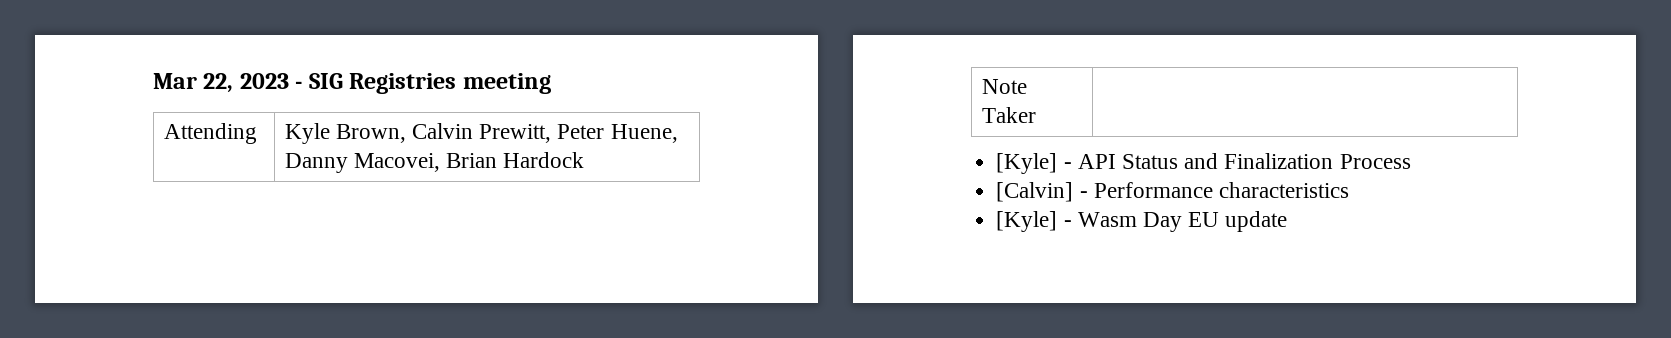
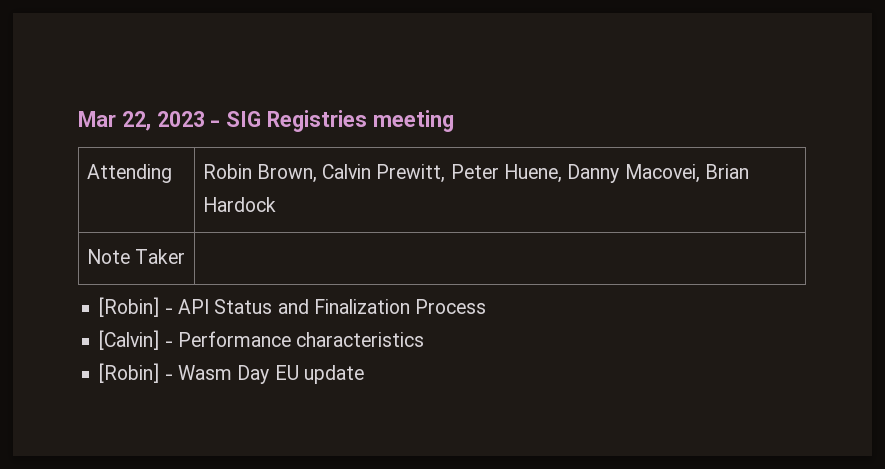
[284,123,330,144] Kyle -> [202,164,252,179] Robin
[996,153,1058,174] [Kyle] -> [99,297,160,317] [Robin]
[996,211,1058,232] [Kyle] -> [99,363,160,383] [Robin]

